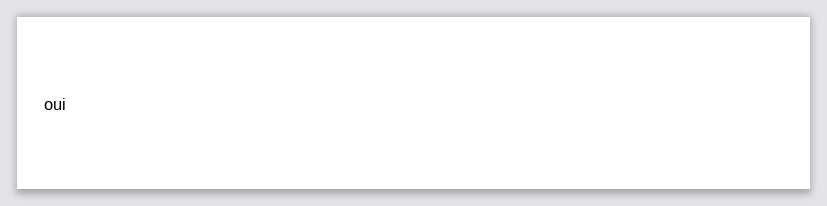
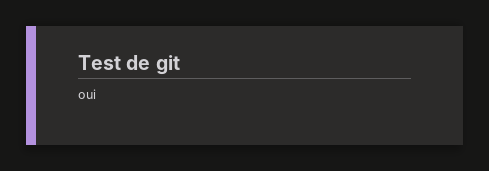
(44, 104) none -> [78,55,180,75] Test de git //

